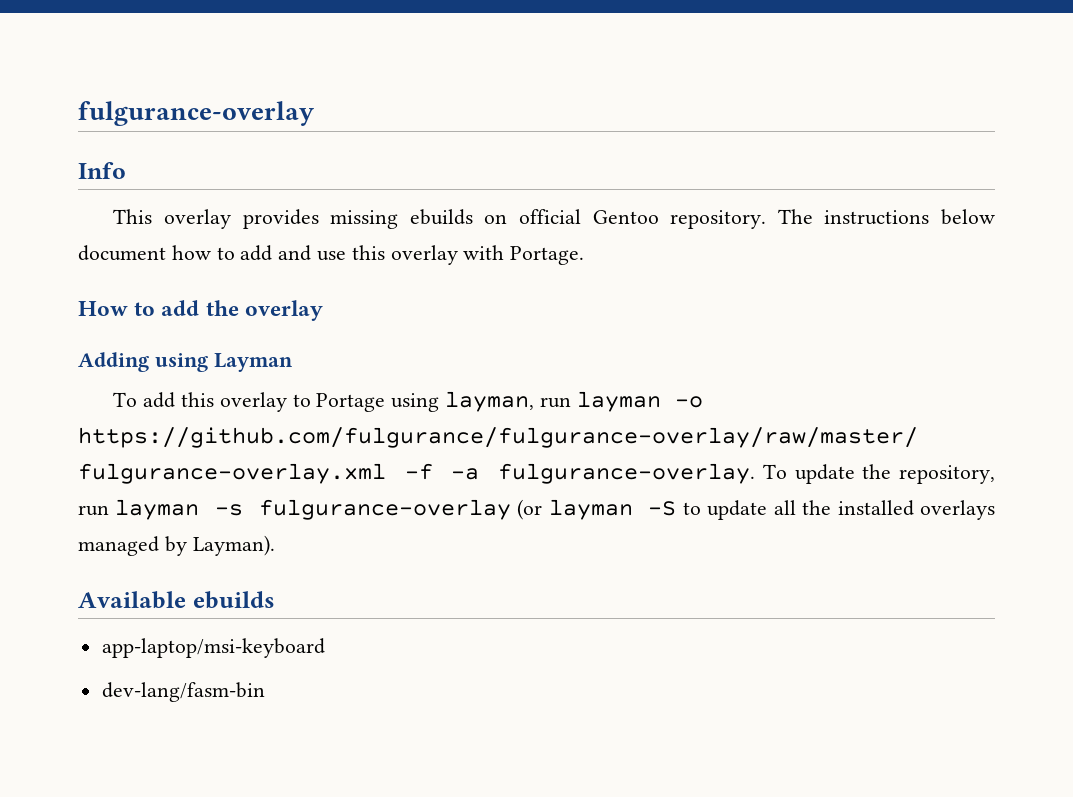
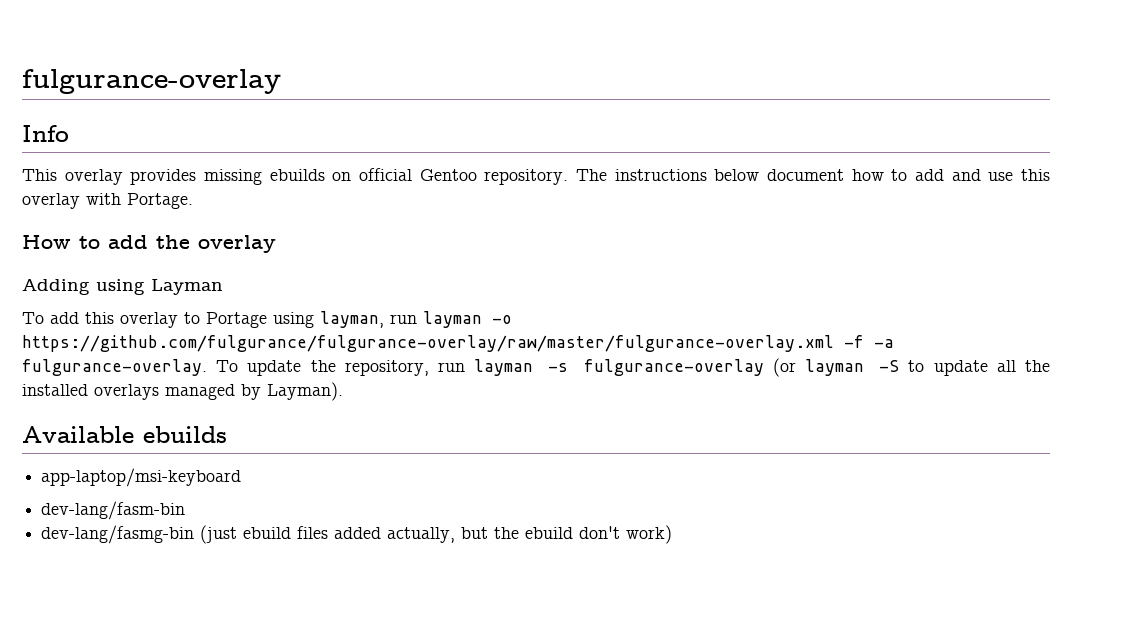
(265, 692) none -> [41,525,673,544] // dev-lang/fasmg-bin (just ebuild files added actually, but the ebuild don't work)

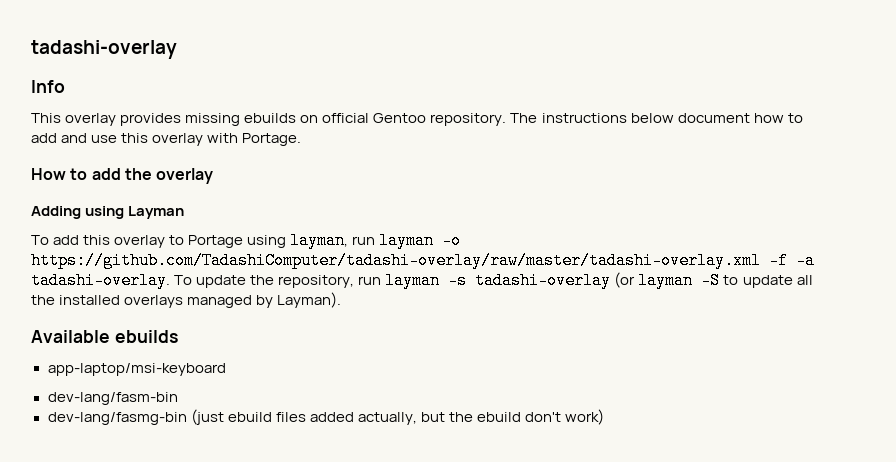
[22,69,281,94] fulgurance-overlay -> [31,40,177,59] tadashi-overlay
[22,335,834,352] https://github.com/fulgurance/fulgurance-overlay/raw/master/fulgurance-overlay.xml -> [31,252,761,269] https://github.com/TadashiComputer/tadashi-overlay/raw/master/tadashi-overlay.xml
[22,359,207,376] fulgurance-overlay. -> [31,272,170,289] tadashi-overlay.
[583,359,764,376] fulgurance-overlay -> [475,272,612,289] tadashi-overlay

